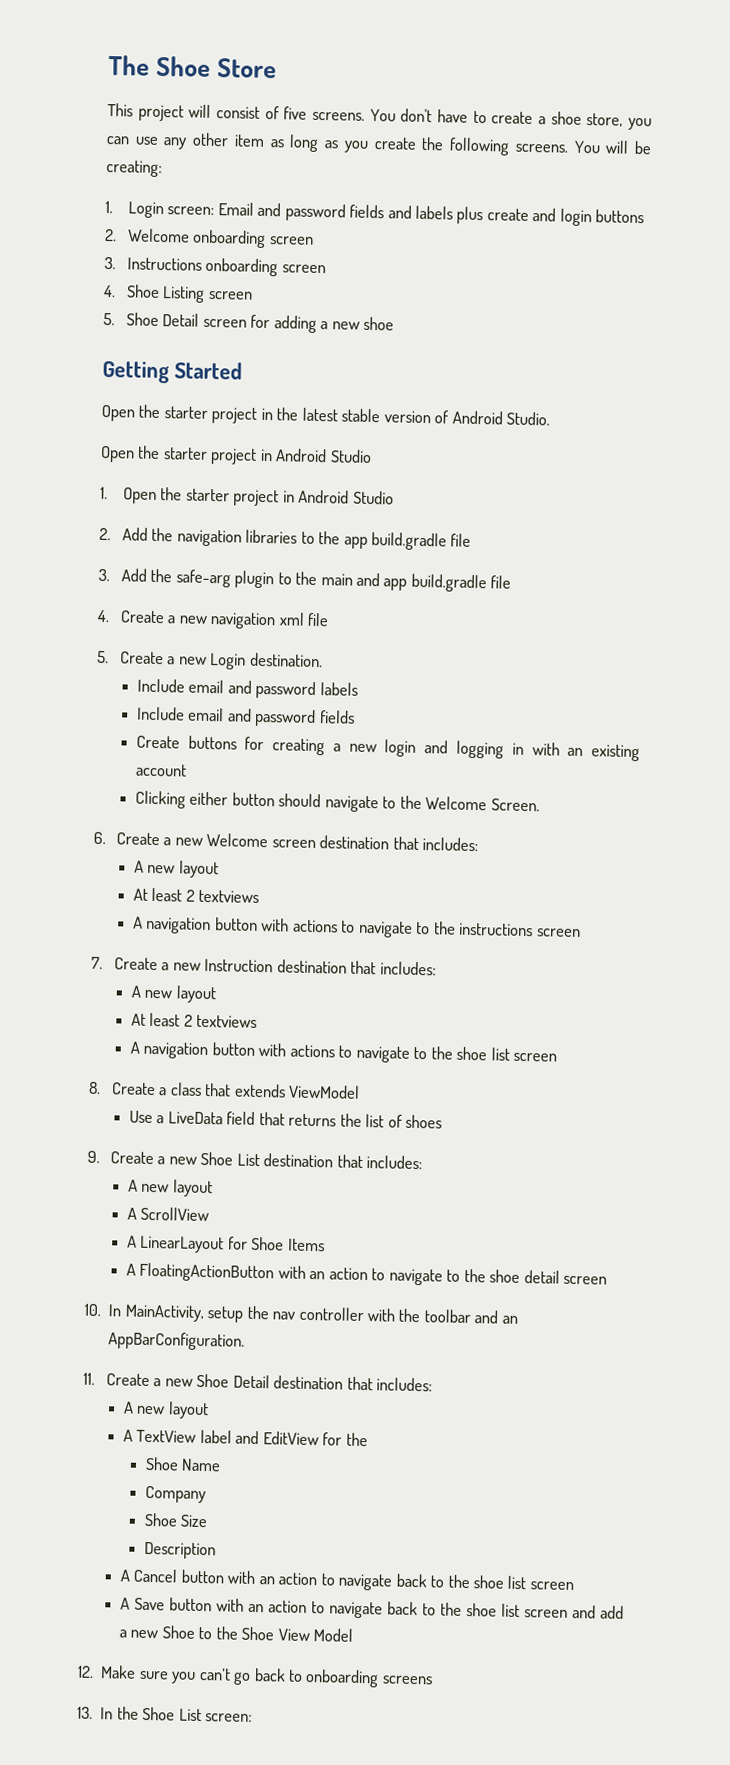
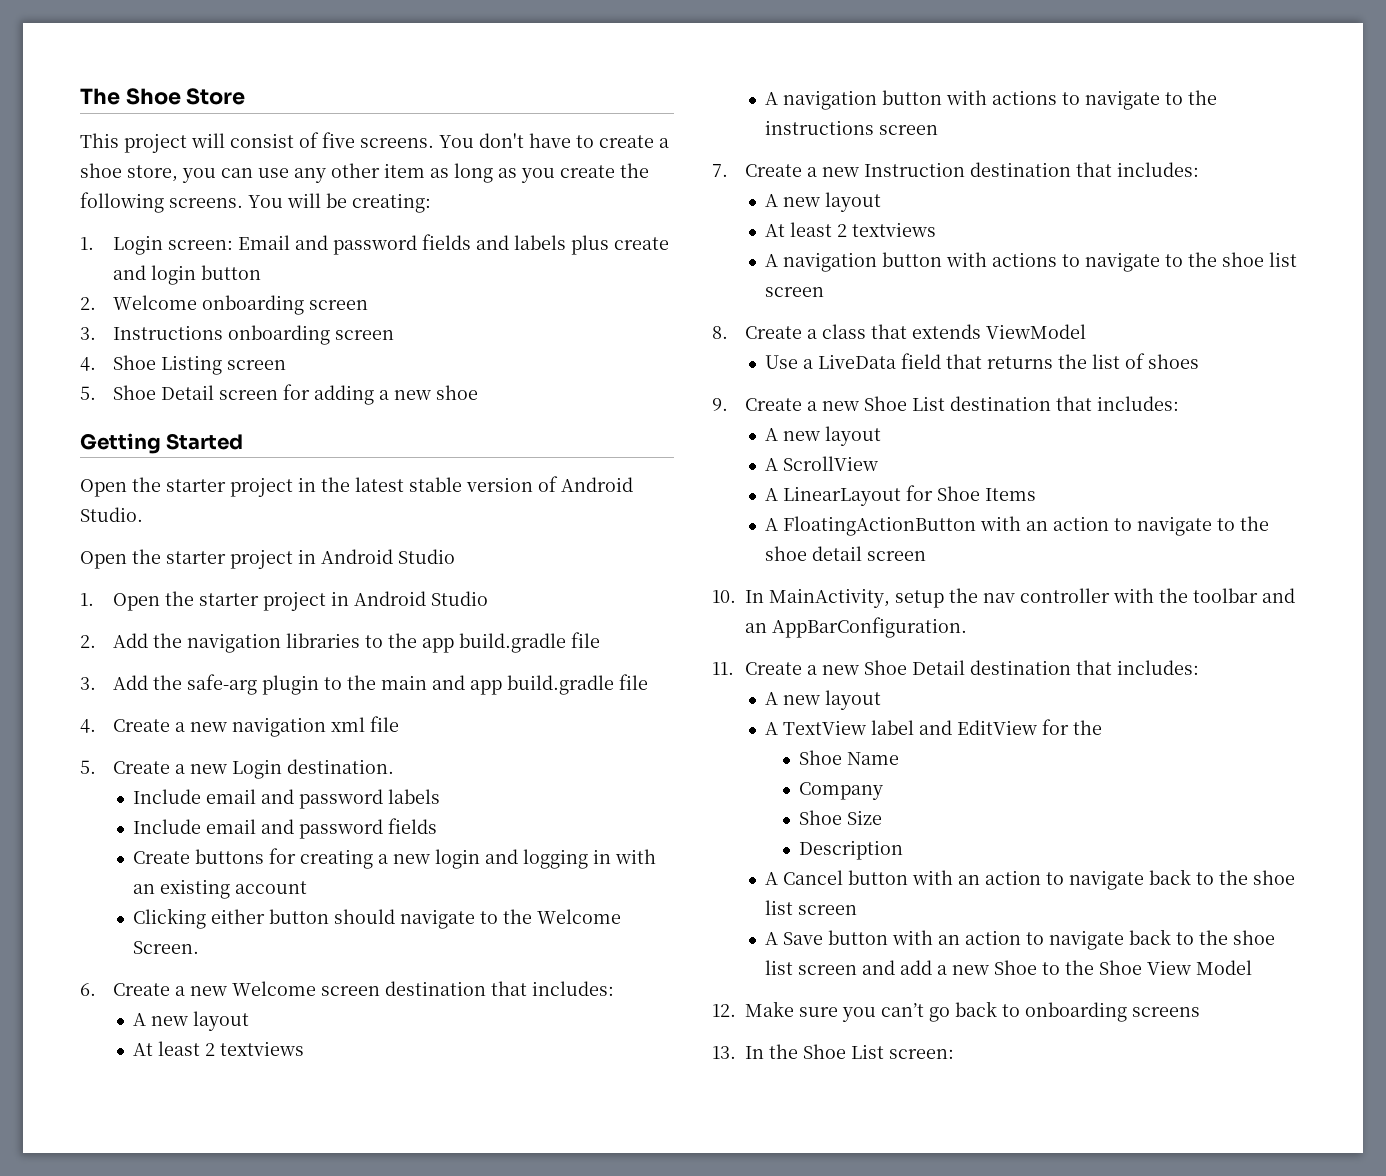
[595,209,645,224] buttons -> [201,265,262,280] button

